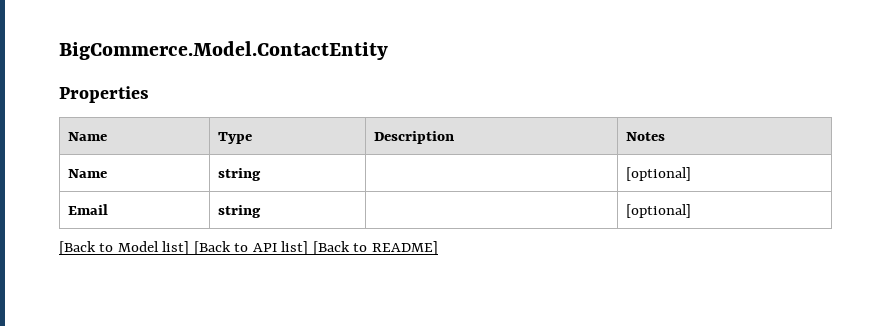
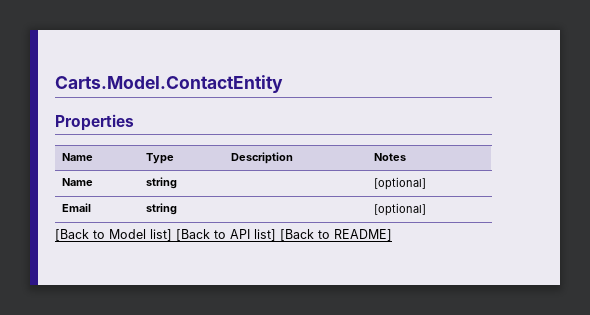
[59,41,388,60] BigCommerce.Model.ContactEntity -> [55,75,283,93] Carts.Model.ContactEntity

